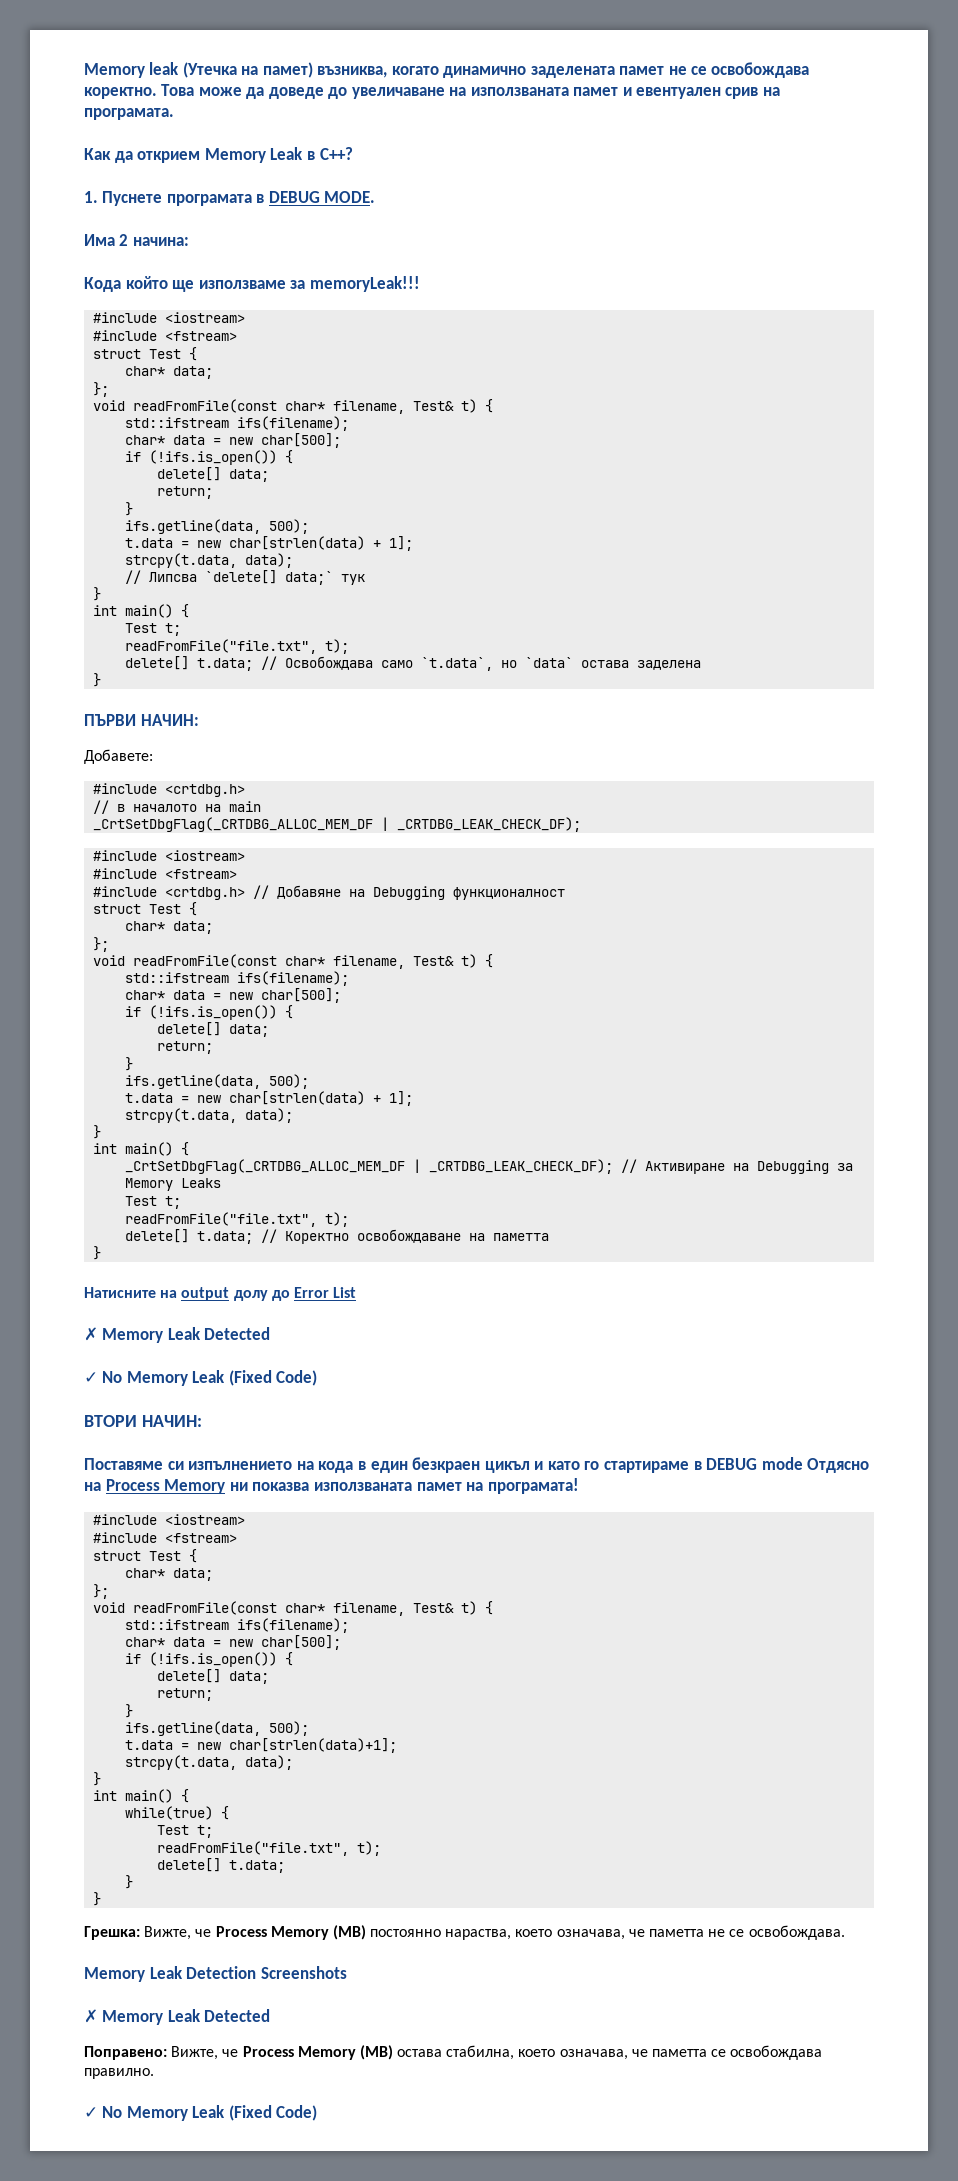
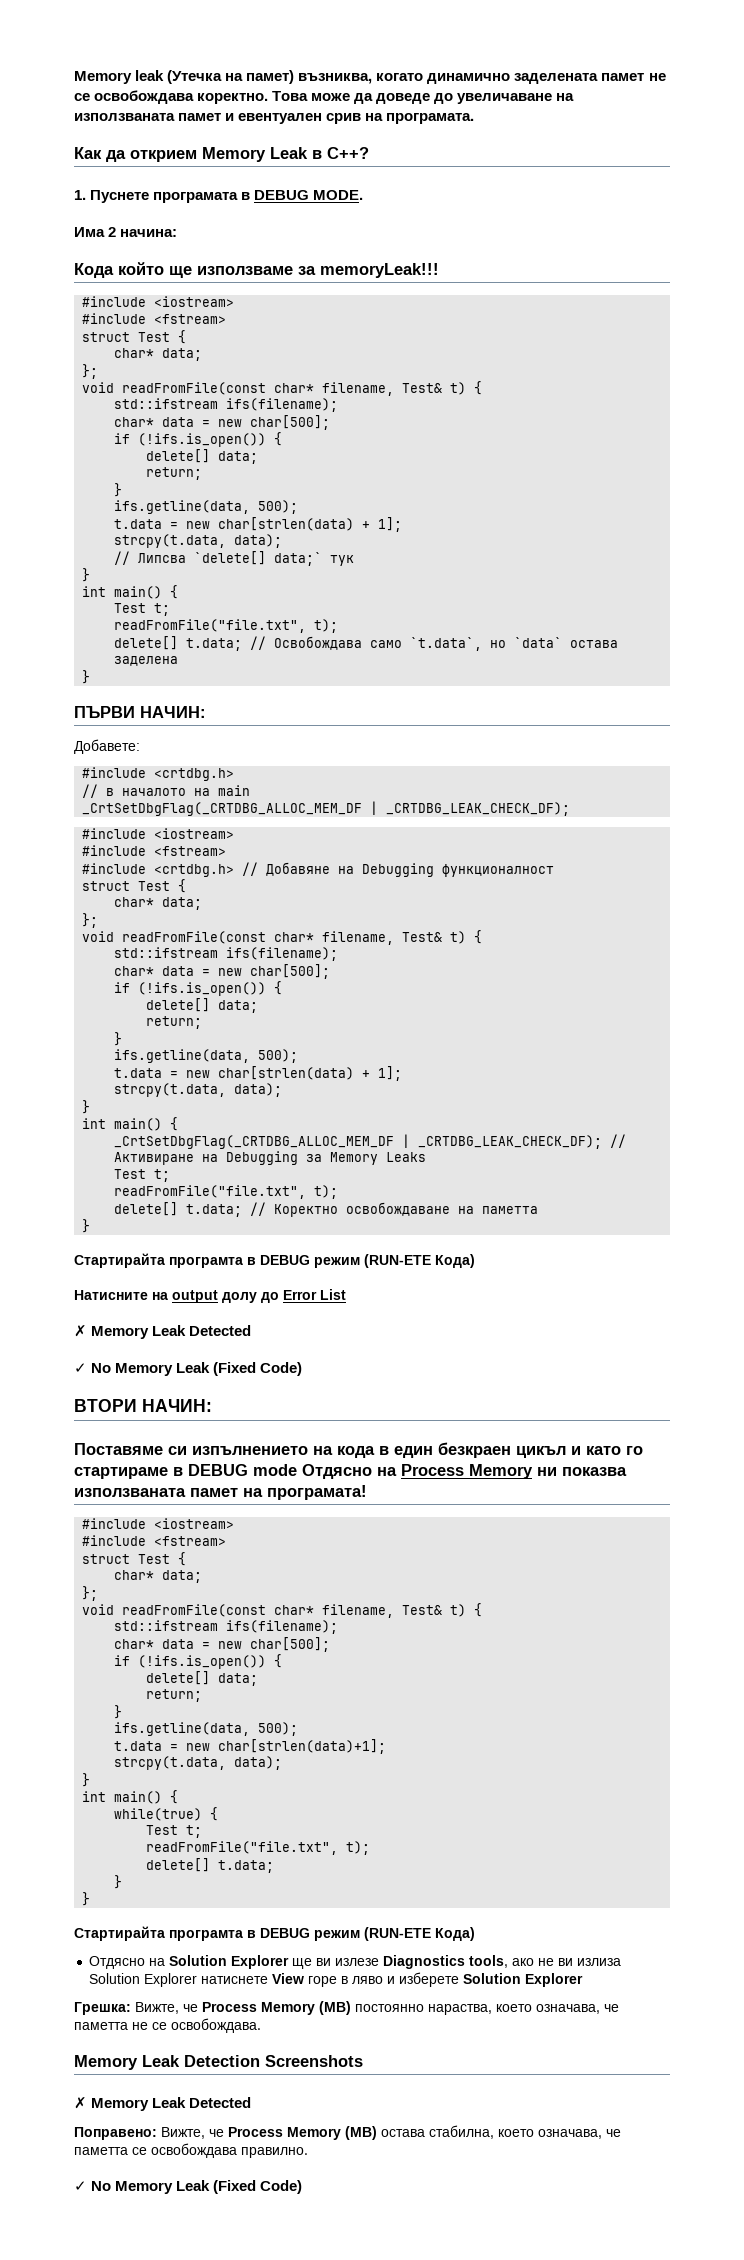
(102, 1253) none -> [74,1253,475,1268] // Стартирайта програмта в DEBUG режим (RUN-ETE Кода)
(102, 1899) none -> [74,1926,475,1941] [89,1955,622,1969] [89,1972,584,1987] // Стартирайта програмта в DEBUG режим (RUN-ETE Кода) // Отдясно на Solution Explorer ще ви излезе Diagnostics tools, ако не ви излиза Solution Explorer натиснете View горе в ляво и изберете Solution Explorer

